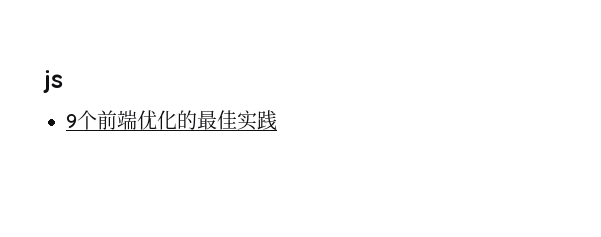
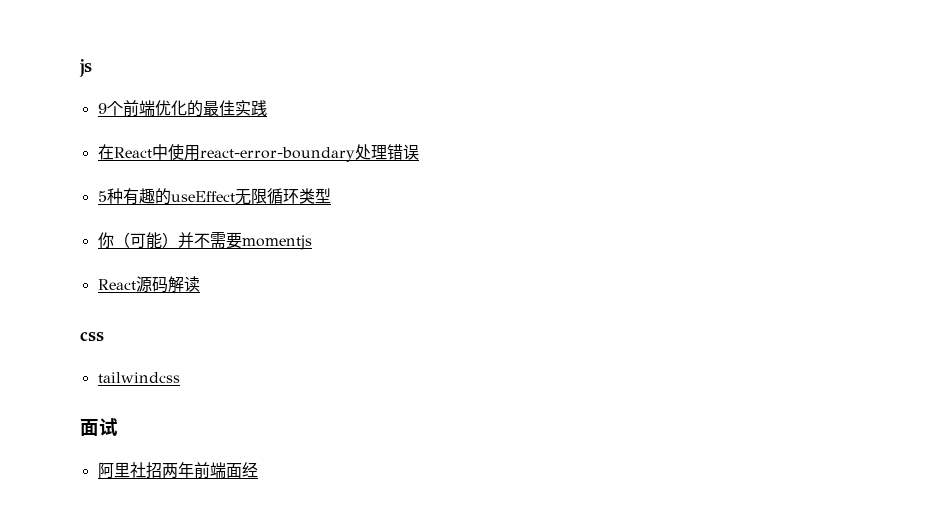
(277, 120) none -> [97,144,419,162] [97,188,331,205] [97,232,312,250] [97,276,200,293] [80,331,104,342] [97,372,180,383] [80,418,118,436] [97,462,258,479] // 在React中使用react-error-boundary处理错误 // 5种有趣的useEffect无限循环类型 // 你（可能）并不需要momentjs // React源码解读 // css // tailwindcss // 面试 // 阿里社招两年前端面经

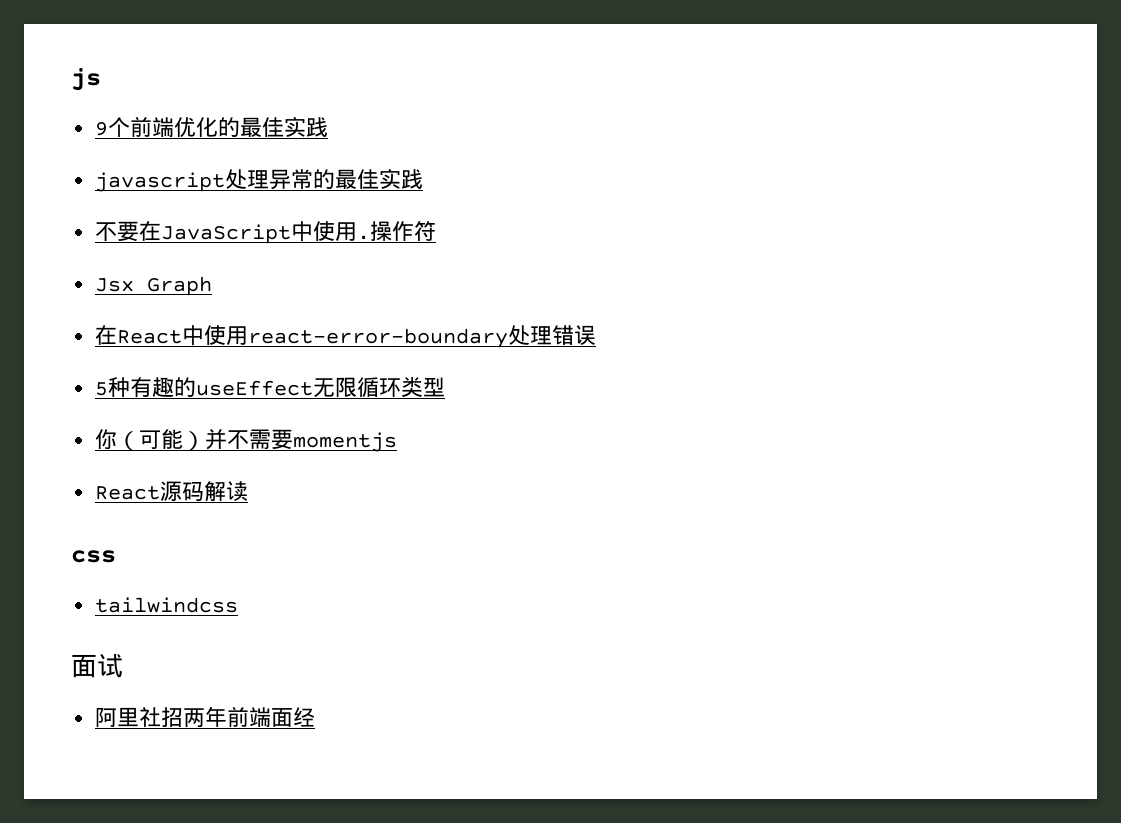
(267, 108) none -> [95,169,424,192] [95,221,437,244] [95,276,213,296] // javascript处理异常的最佳实践 // 不要在JavaScript中使用.操作符 // Jsx Graph

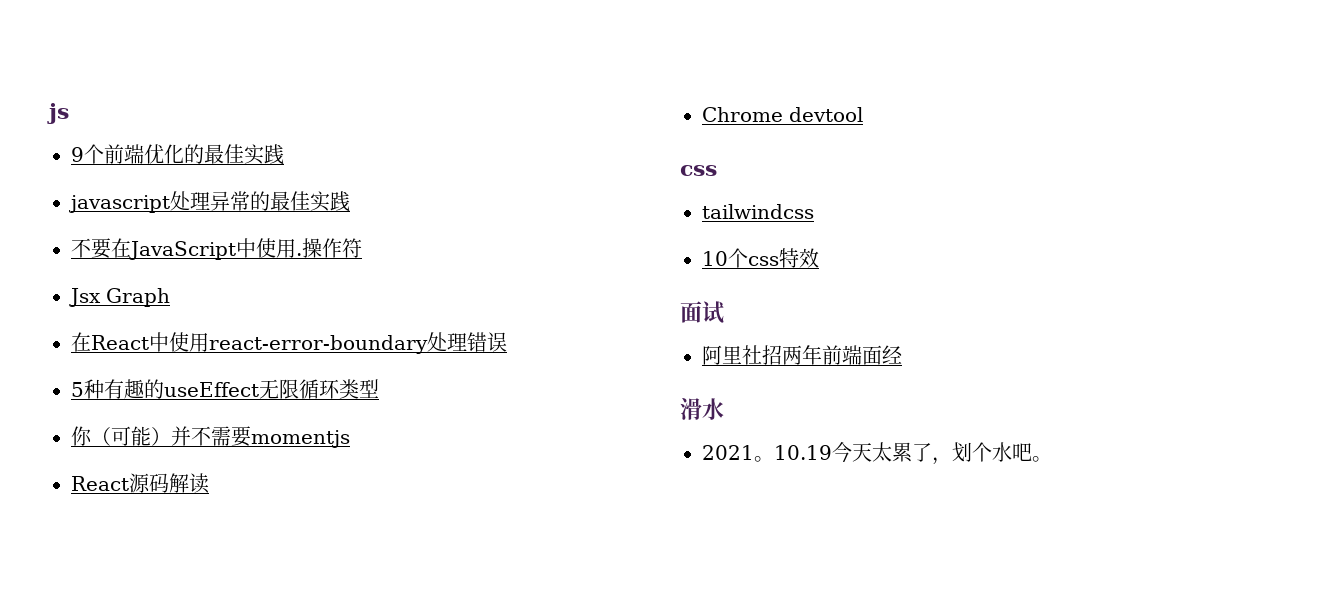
(249, 491) none -> [702,107,863,122] // Chrome devtool
(239, 605) none -> [702,248,819,268] // 10个css特效
(316, 717) none -> [680,398,724,420] [702,442,1052,465] // 滑水 // 2021。10.19今天太累了，划个水吧。

